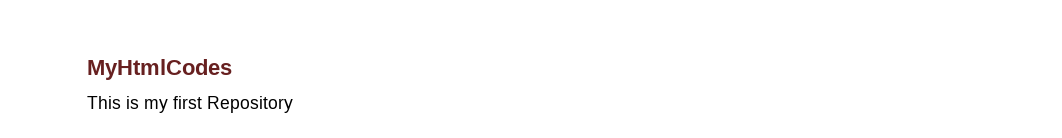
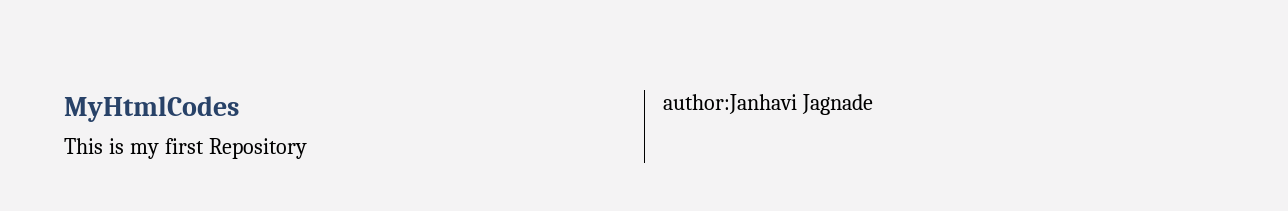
(293, 104) none -> [663,94,873,115] // author:Janhavi Jagnade

